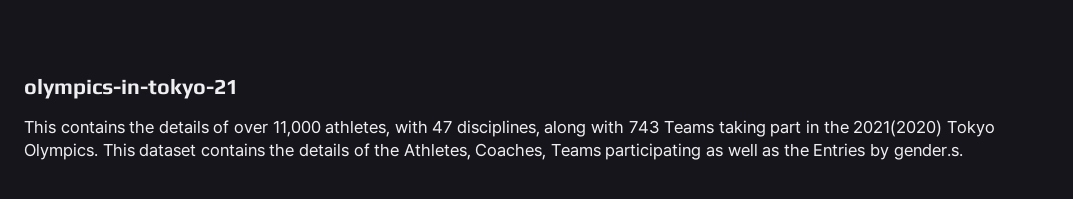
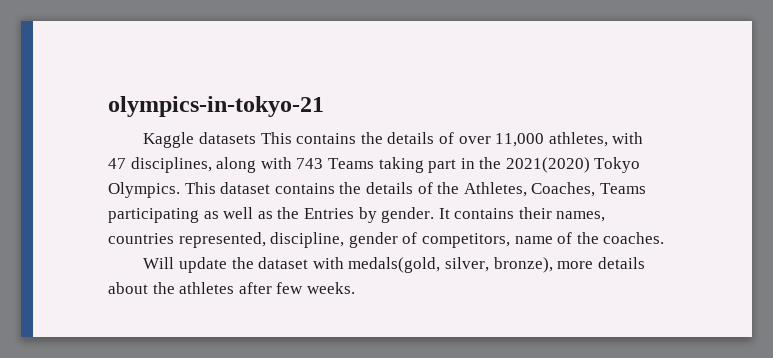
(238, 88) none -> [143,132,256,148] Kaggle datasets
[893,143,963,160] gender.s. -> [381,207,606,223] [108,232,665,248] [143,257,645,273] [108,282,355,294] gender. It contains their names, countries represented, discipline, gender of competitors, name of the coaches. // Will update the dataset with medals(gold, silver, bronze), more details about the athletes after few weeks.

